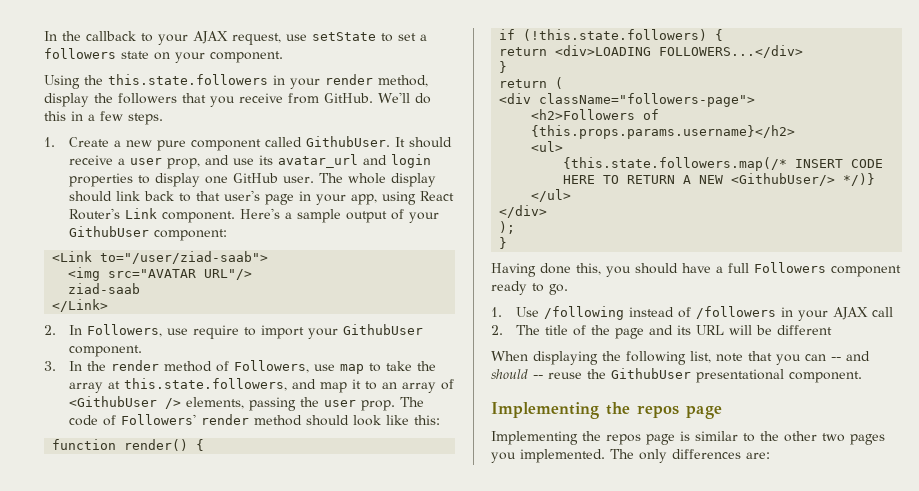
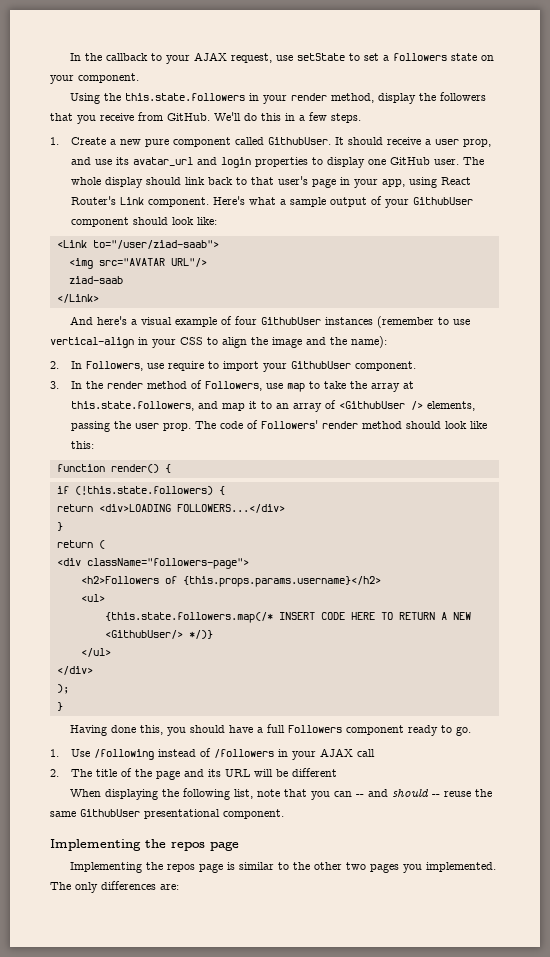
(280, 213) none -> [248,197,276,205] what
[153,229,227,241] component: -> [70,217,217,227] component should look like:
(109, 305) none -> [69,316,470,328] [50,336,387,348] // And here's a visual example of four GithubUser instances (remember to use vertical-align in your CSS to align the image and the name):
(606, 374) none -> [50,811,76,817] same

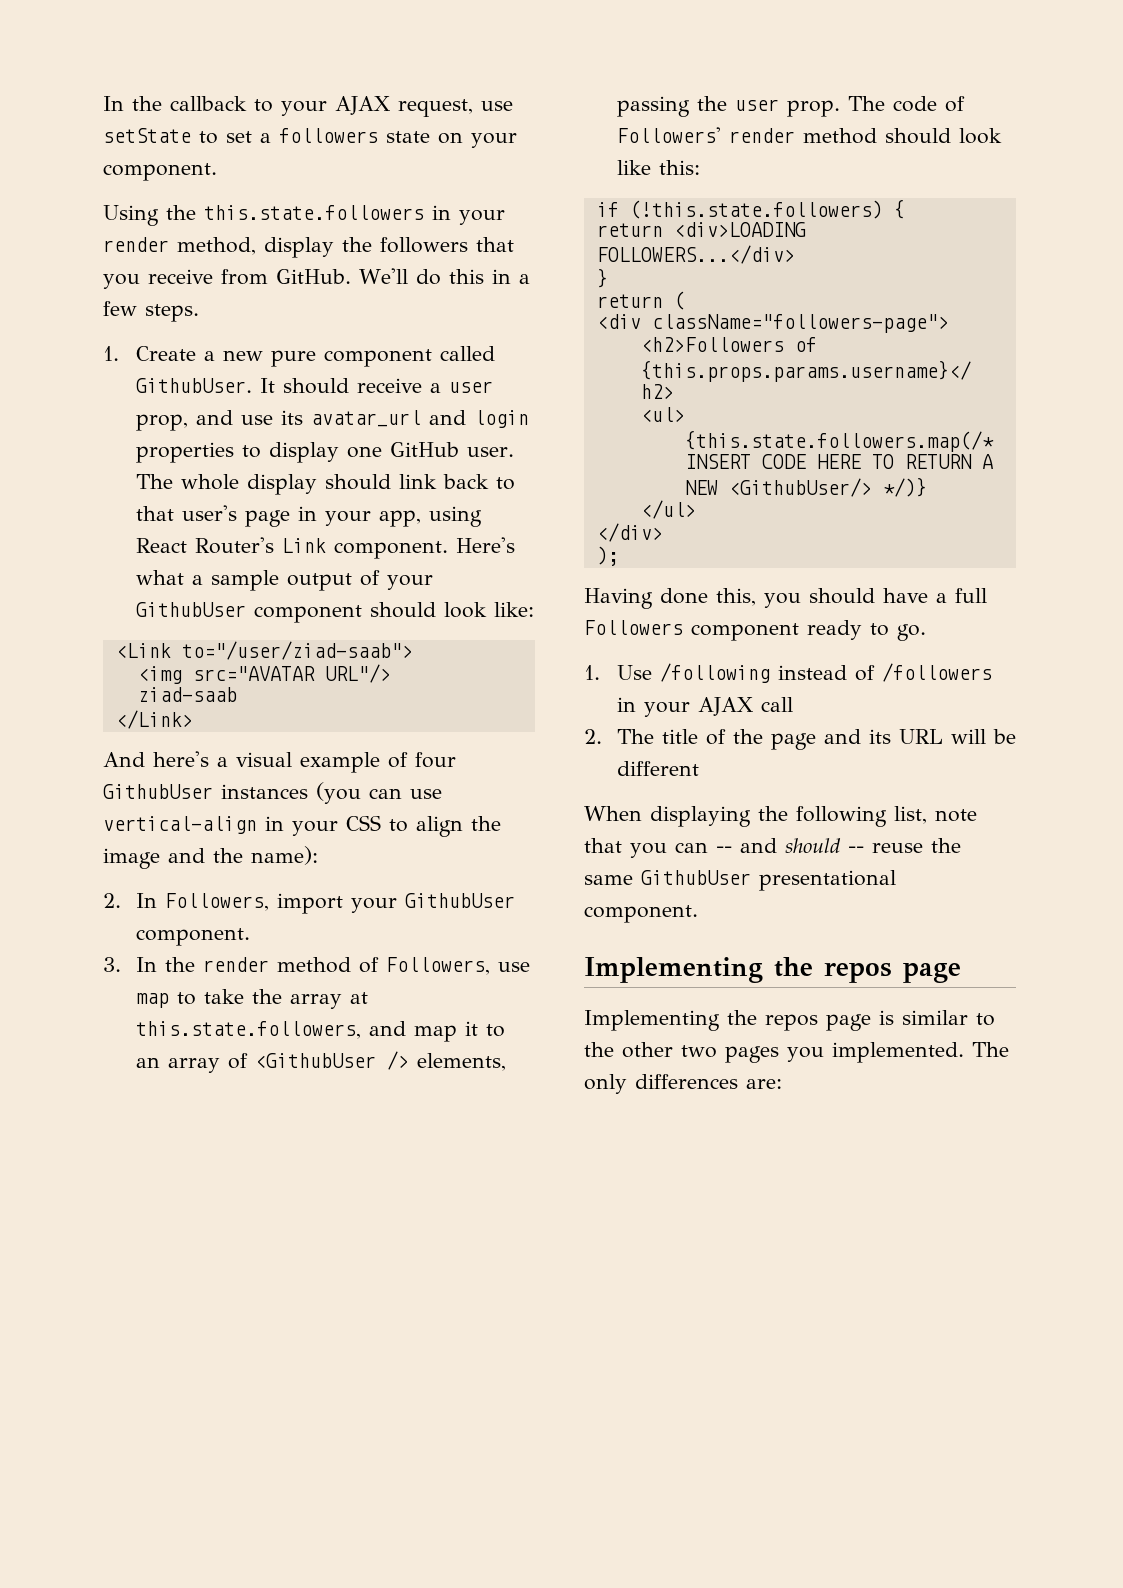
[376,316,449,328] (remember to -> [316,782,402,804] (you can
[146,361,219,371] use require to -> (269, 902) none
[56,464,171,473] // function render() { -> (700, 167) none
[56,702,63,711] // } -> (619, 556) none

